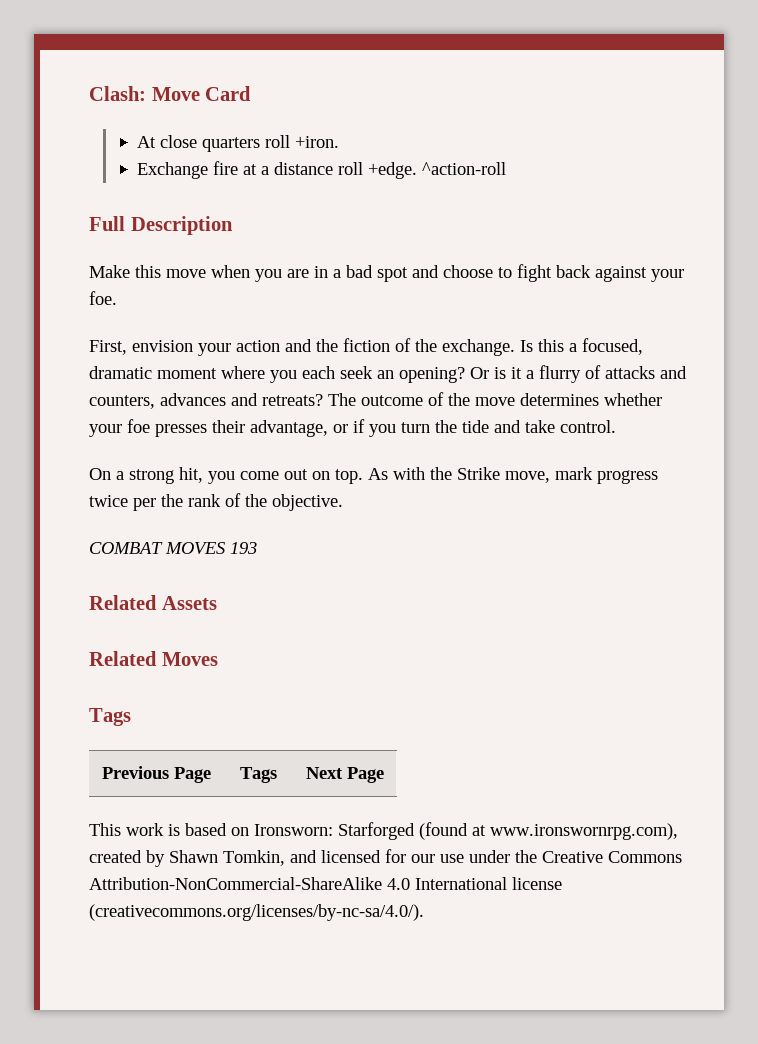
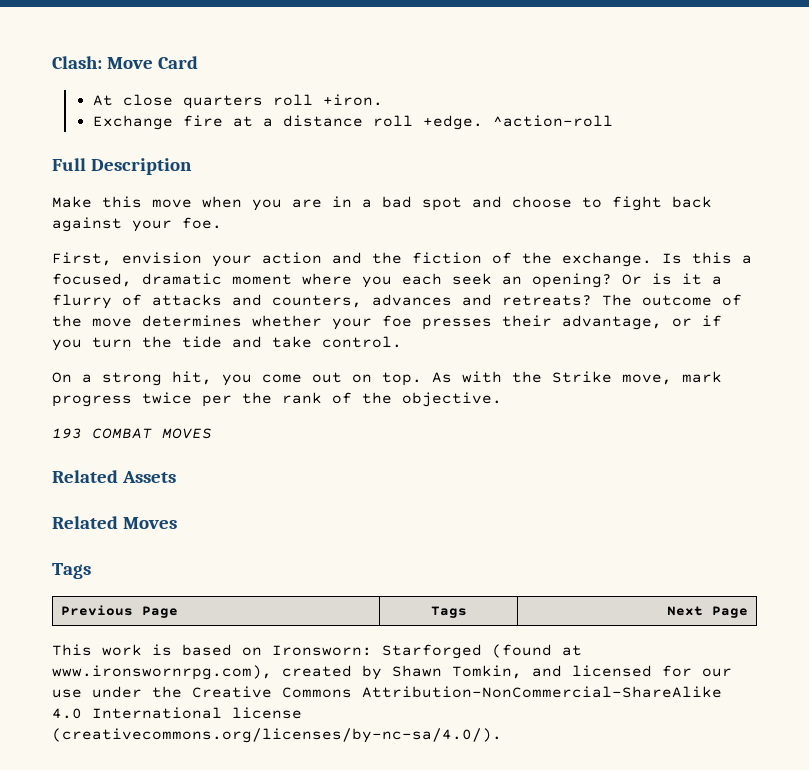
(343, 502) none -> [52,428,82,439] 193
[230,542,257,554] 193 -> (212, 433) none

